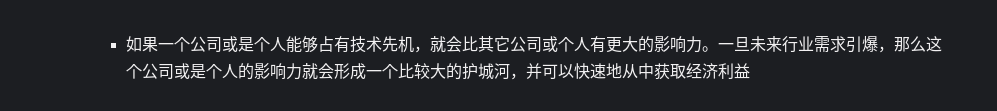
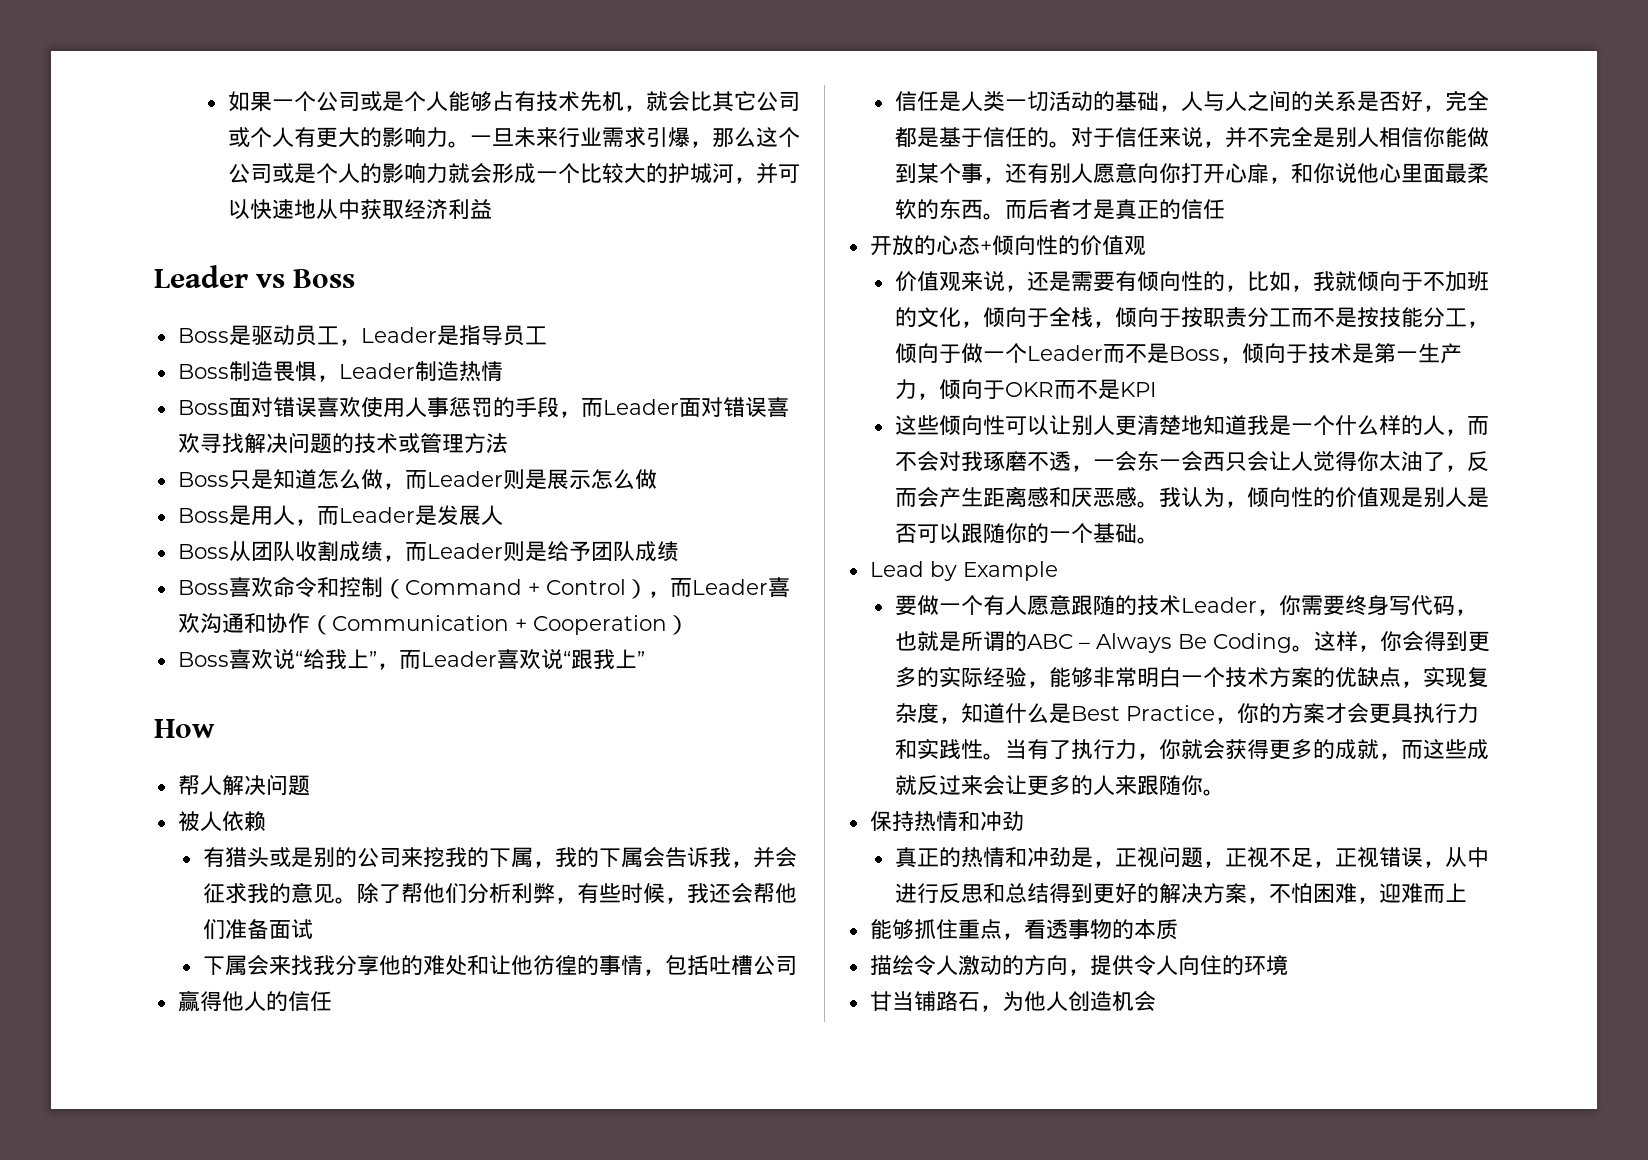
(750, 71) none -> [154,265,356,288] [177,325,547,346] [177,361,503,382] [177,397,789,418] [177,432,508,454] [177,469,657,490] [177,505,503,526] [177,541,679,562] [177,576,790,599] [177,613,689,635] [177,649,645,670] [154,719,215,738] [177,774,310,796] [177,811,266,832] [202,847,797,868] [202,882,797,904] [202,919,313,940] [202,955,797,976] [177,990,332,1012] [894,90,1489,112] [894,126,1489,148] [894,162,1489,184] [894,199,1225,220] [869,235,1146,256] [894,271,1489,292] [894,307,1489,328] [894,343,1462,364] [894,379,1157,400] [894,415,1489,436] [894,451,1489,472] [894,486,1489,508] [894,523,1159,544] [869,561,1058,581] [894,594,1477,616] [894,631,1490,653] [894,667,1489,688] [894,703,1479,724] [894,739,1489,760] [894,775,1225,796] [869,811,1024,832] [894,846,1489,868] [894,883,1467,904] [869,919,1178,940] [869,955,1288,976] [869,990,1156,1012] // Leader vs Boss // Boss是驱动员工，Leader是指导员工 // Boss制造畏惧，Leader制造热情 // Boss面对错误喜欢使用人事惩罚的手段，而Leader面对错误喜欢寻找解决问题的技术或管理方法 // Boss只是知道怎么做，而Leader则是展示怎么做 // Boss是用人，而Leader是发展人 // Boss从团队收割成绩，而Leader则是给予团队成绩 // Boss喜欢命令和控制（Command + Control），而Leader喜欢沟通和协作（Communication + Cooperation） // Boss喜欢说“给我上”，而Leader喜欢说“跟我上” // How // 帮人解决问题 // 被人依赖 // 有猎头或是别的公司来挖我的下属，我的下属会告诉我，并会征求我的意见。除了帮他们分析利弊，有些时候，我还会帮他们准备面试 // 下属会来找我分享他的难处和让他彷徨的事情，包括吐槽公司 // 赢得他人的信任 // 信任是人类一切活动的基础，人与人之间的关系是否好，完全都是基于信任的。对于信任来说，并不完全是别人相信你能做到某个事，还有别人愿意向你打开心扉，和你说他心里面最柔软的东西。而后者才是真正的信任 // 开放的心态+倾向性的价值观 // 价值观来说，还是需要有倾向性的，比如，我就倾向于不加班的文化，倾向于全栈，倾向于按职责分工而不是按技能分工，倾向于做一个Leader而不是Boss，倾向于技术是第一生产力，倾向于OKR而不是KPI // 这些倾向性可以让别人更清楚地知道我是一个什么样的人，而不会对我琢磨不透，一会东一会西只会让人觉得你太油了，反而会产生距离感和厌恶感。我认为，倾向性的价值观是别人是否可以跟随你的一个基础。 // Lead by Example // 要做一个有人愿意跟随的技术Leader，你需要终身写代码，也就是所谓的ABC – Always Be Coding。这样，你会得到更多的实际经验，能够非常明白一个技术方案的优缺点，实现复杂度，知道什么是Best Practice，你的方案才会更具执行力和实践性。当有了执行力，你就会获得更多的成就，而这些成就反过来会让更多的人来跟随你。 // 保持热情和冲劲 // 真正的热情和冲劲是，正视问题，正视不足，正视错误，从中进行反思和总结得到更好的解决方案，不怕困难，迎难而上 // 能够抓住重点，看透事物的本质 // 描绘令人激动的方向，提供令人向住的环境 // 甘当铺路石，为他人创造机会

